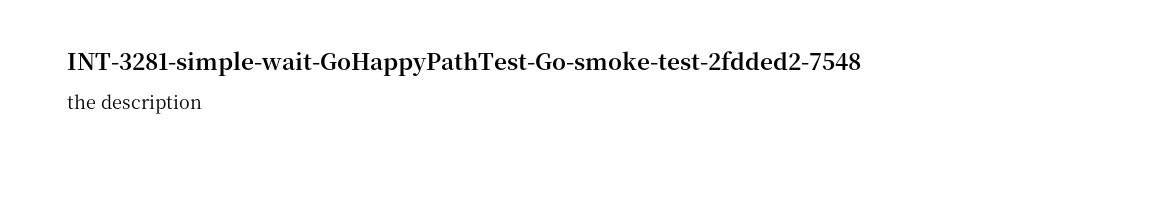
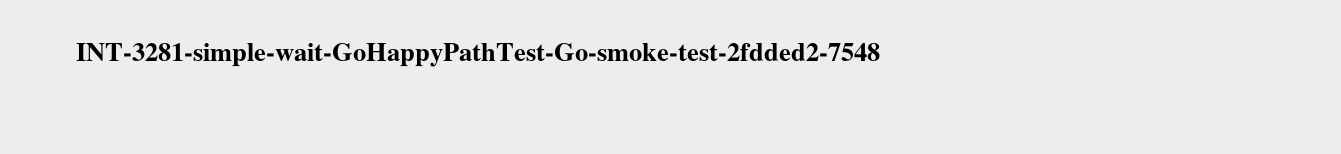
[67,94,202,114] // the description -> (880, 55) none

